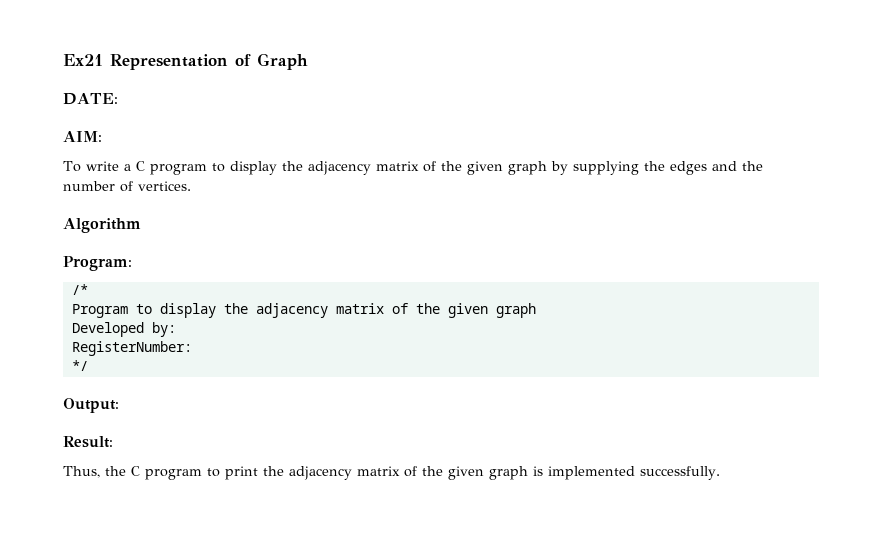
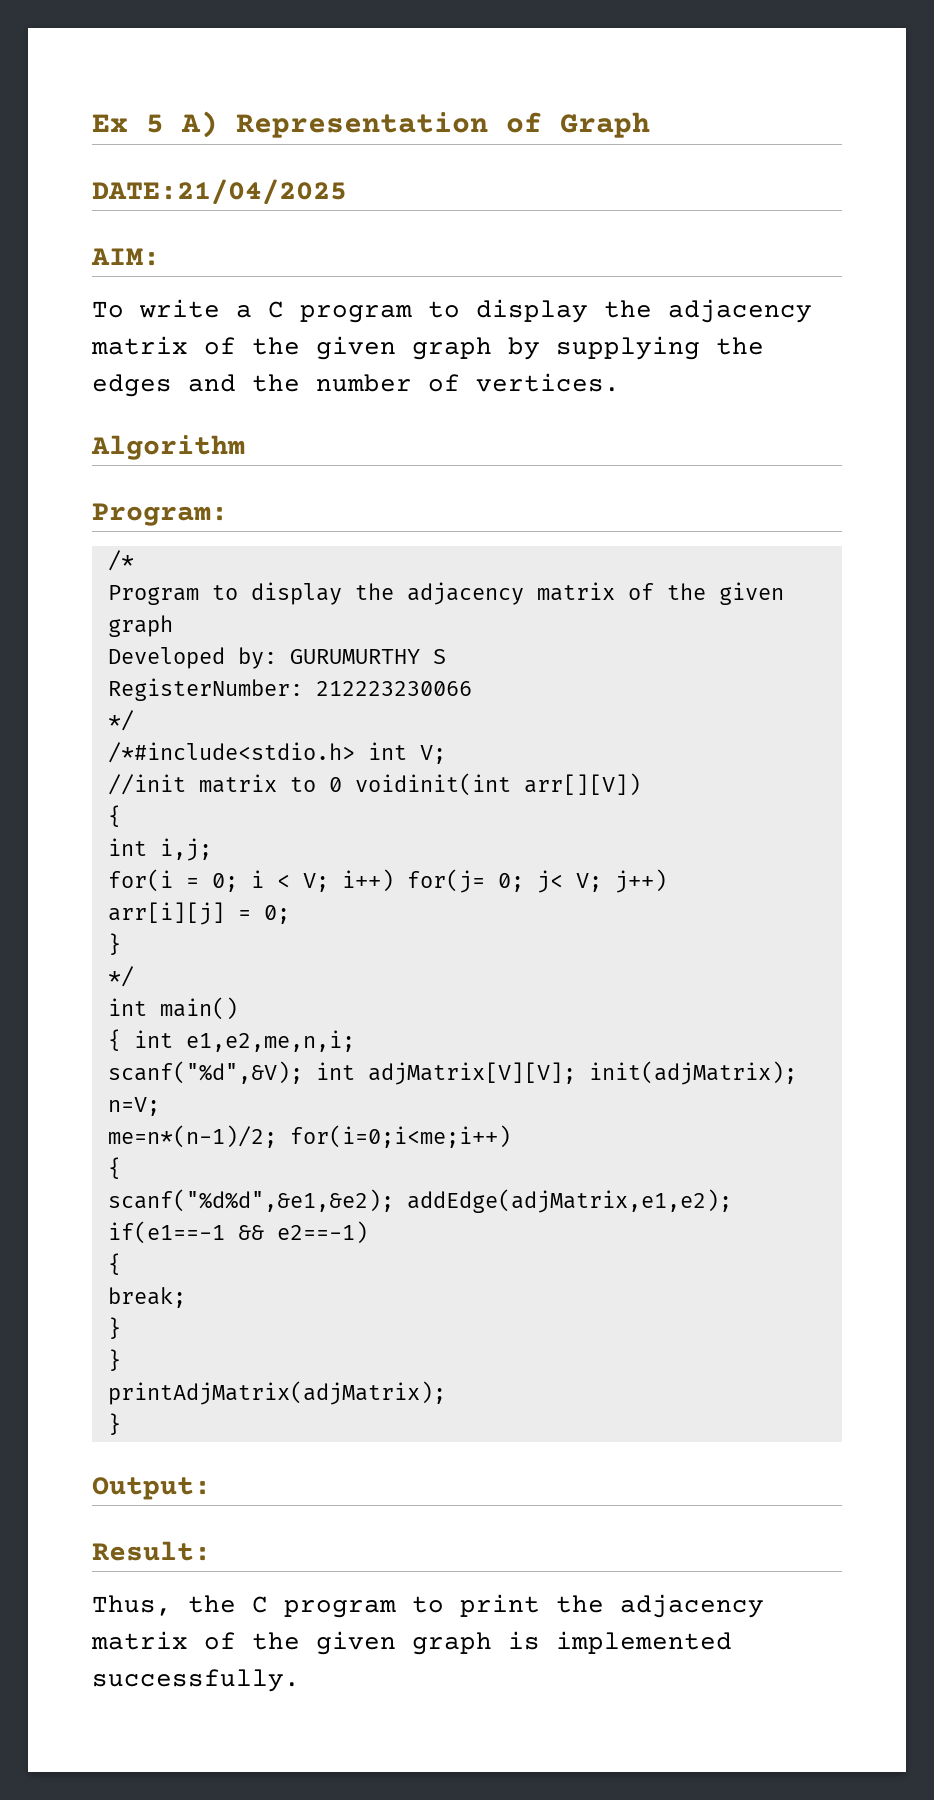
[63,54,103,66] Ex21 -> [92,111,218,138] Ex 5 A)
[63,93,118,105] DATE: -> [92,179,347,205] DATE:21/04/2025
(176, 329) none -> [289,649,446,664] GURUMURTHY S
[71,360,88,371] // */ -> [315,681,472,696] [107,710,134,731] [107,742,446,764] [107,773,641,796] [107,805,121,827] [107,838,212,861] [107,869,667,893] [107,902,290,925] [107,933,121,955] [107,966,134,987] [107,997,238,1020] [107,1029,355,1052] [107,1061,797,1085] [107,1097,160,1116] [107,1125,511,1148] [107,1157,121,1179] [107,1189,732,1213] [107,1221,368,1244] [107,1253,121,1275] [107,1287,186,1308] [107,1317,121,1339] [107,1349,121,1371] [107,1381,446,1405] [107,1413,121,1435] 212223230066 // */ // /*#include<stdio.h> int V; // //init matrix to 0 voidinit(int arr[][V]) // { // int i,j; // for(i = 0; i < V; i++) for(j= 0; j< V; j++) // arr[i][j] = 0; // } // */ // int main() // { int e1,e2,me,n,i; // scanf("%d",&V); int adjMatrix[V][V]; init(adjMatrix); n=V; // me=n*(n-1)/2; for(i=0;i<me;i++) // { // scanf("%d%d",&e1,&e2); addEdge(adjMatrix,e1,e2); if(e1==-1 && e2==-1) // { // break; // } // } // printAdjMatrix(adjMatrix); // }

